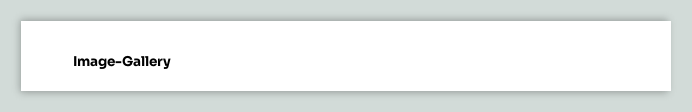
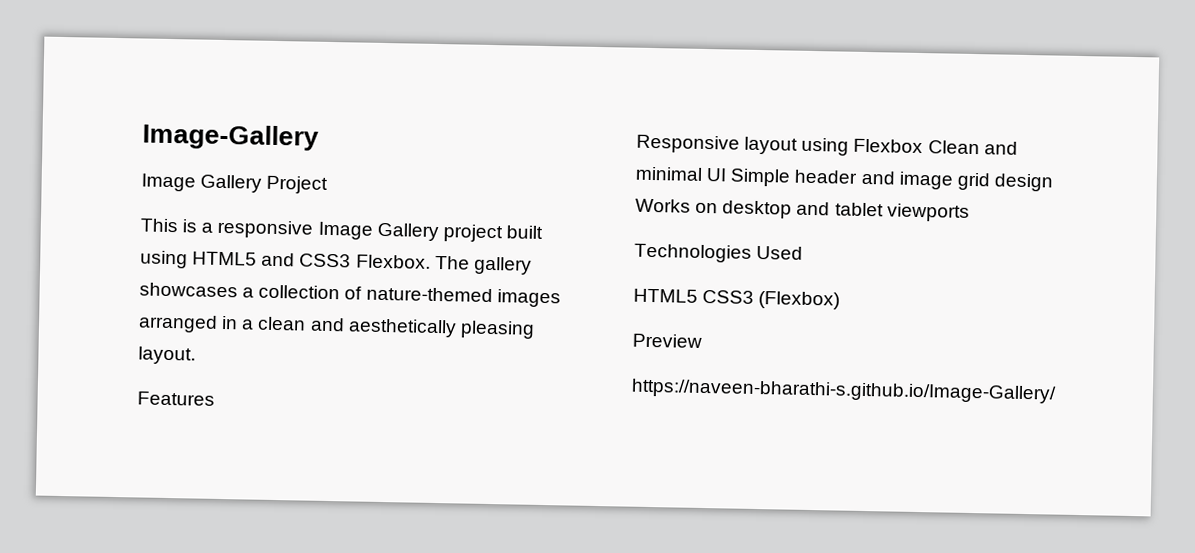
(171, 62) none -> [141,173,329,194] [140,218,543,243] [140,250,532,275] [139,282,561,308] [138,314,535,339] [138,346,196,365] [137,391,215,406] [636,134,1018,156] [635,166,1053,192] [635,198,970,222] [634,243,804,263] [633,288,841,310] [632,333,702,348] [631,378,1057,404] // Image Gallery Project // This is a responsive Image Gallery project built using HTML5 and CSS3 Flexbox. The gallery showcases a collection of nature-themed images arranged in a clean and aesthetically pleasing layout. // Features // Responsive layout using Flexbox Clean and minimal UI Simple header and image grid design Works on desktop and tablet viewports // Technologies Used // HTML5 CSS3 (Flexbox) // Preview // https://naveen-bharathi-s.github.io/Image-Gallery/

